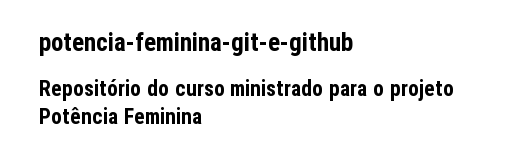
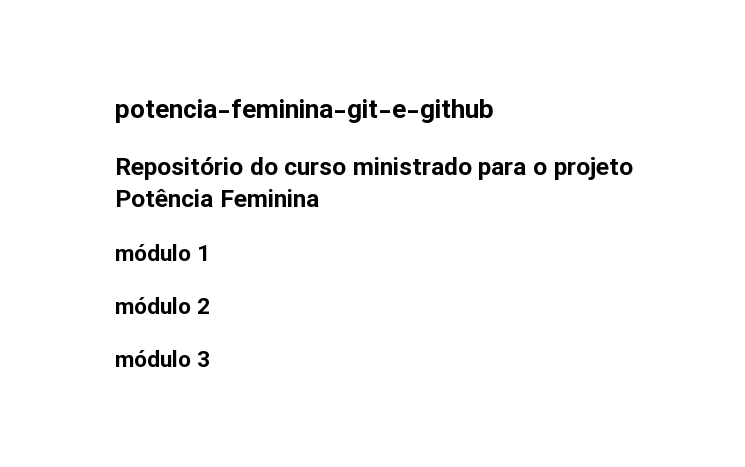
(202, 115) none -> [115,244,211,261] [115,297,211,314] [115,350,211,367] // módulo 1 // módulo 2 // módulo 3

